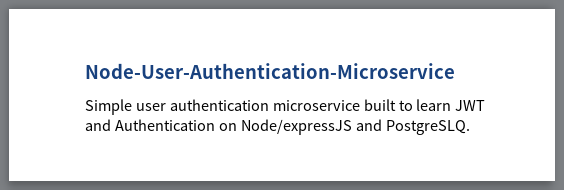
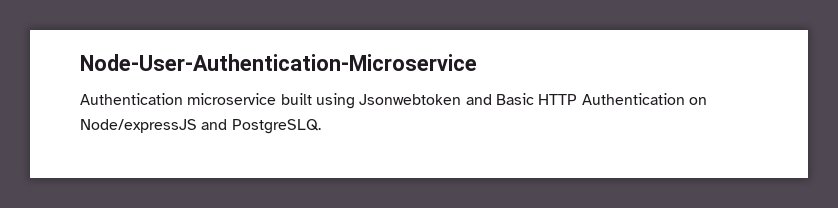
[85,99,486,115] [85,119,111,131] Simple user authentication microservice built to learn JWT and -> [80,93,578,109] Authentication microservice built using Jsonwebtoken and Basic HTTP

